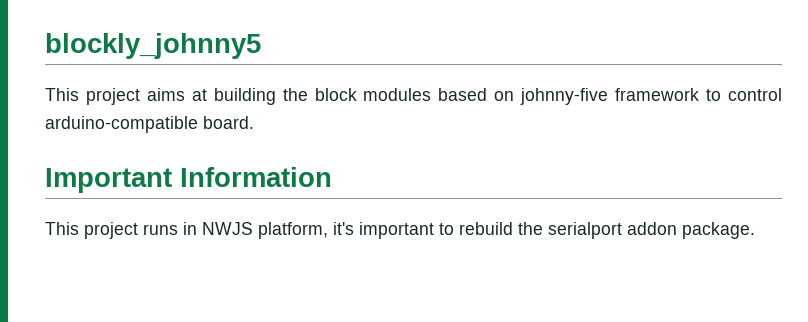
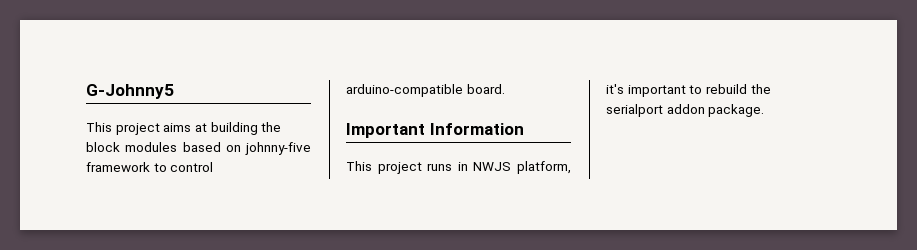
[45,33,261,59] blockly_johnny5 -> [86,84,174,99] G-Johnny5

